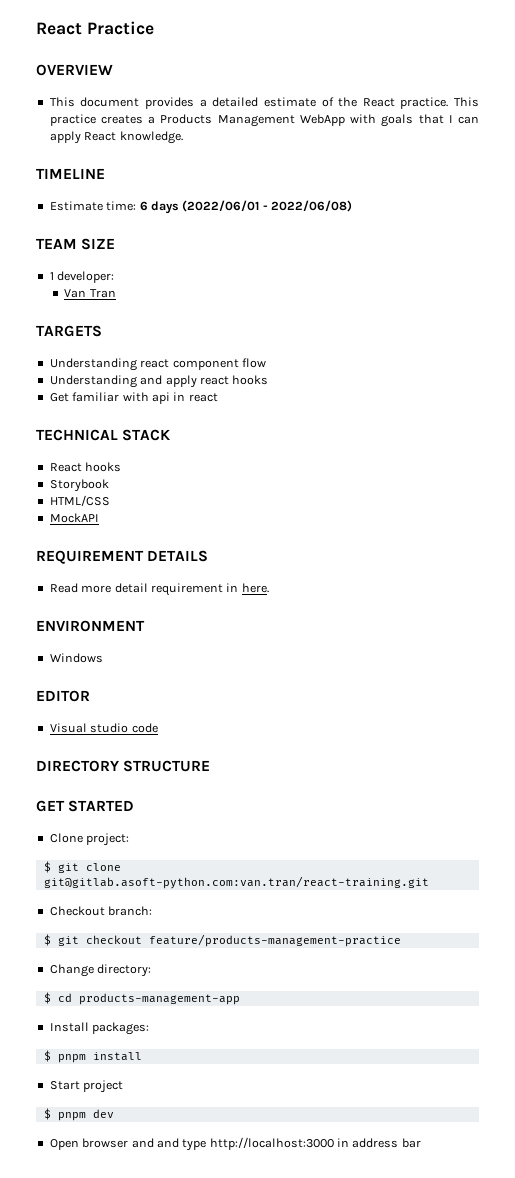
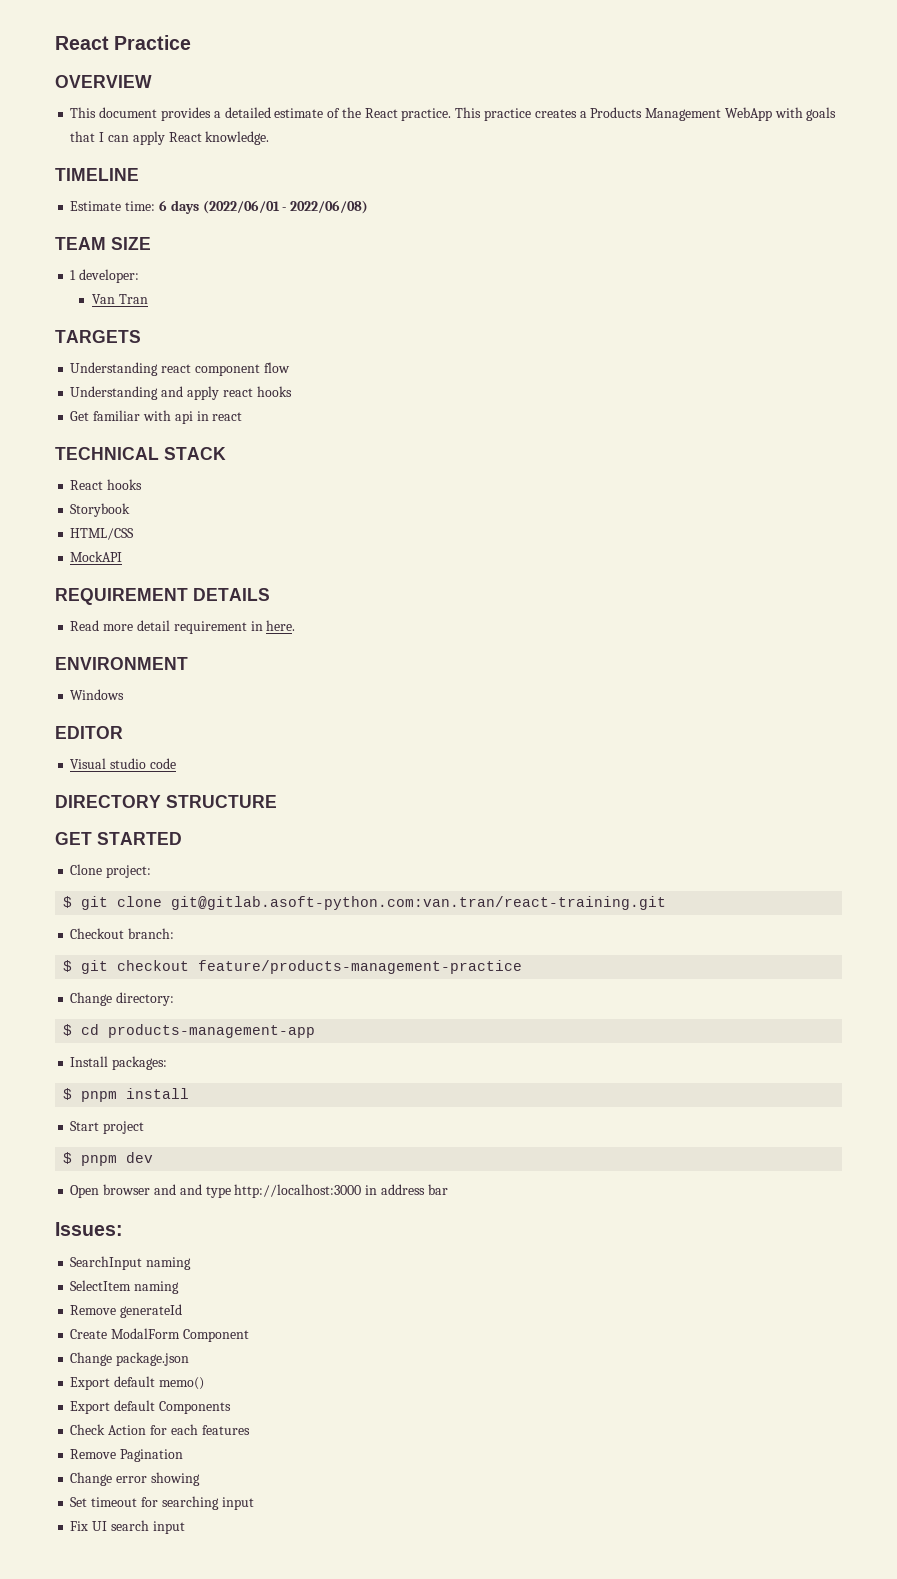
(421, 1143) none -> [55,1222,123,1236] [70,1256,192,1270] [70,1280,180,1294] [70,1304,183,1318] [70,1328,249,1342] [70,1352,190,1366] [70,1376,204,1390] [70,1400,231,1414] [70,1424,250,1435] [70,1449,184,1462] [70,1472,200,1486] [70,1496,254,1510] [70,1520,185,1534] // Issues: // SearchInput naming // SelectItem naming // Remove generateId // Create ModalForm Component // Change package.json // Export default memo() // Export default Components // Check Action for each features // Remove Pagination // Change error showing // Set timeout for searching input // Fix UI search input

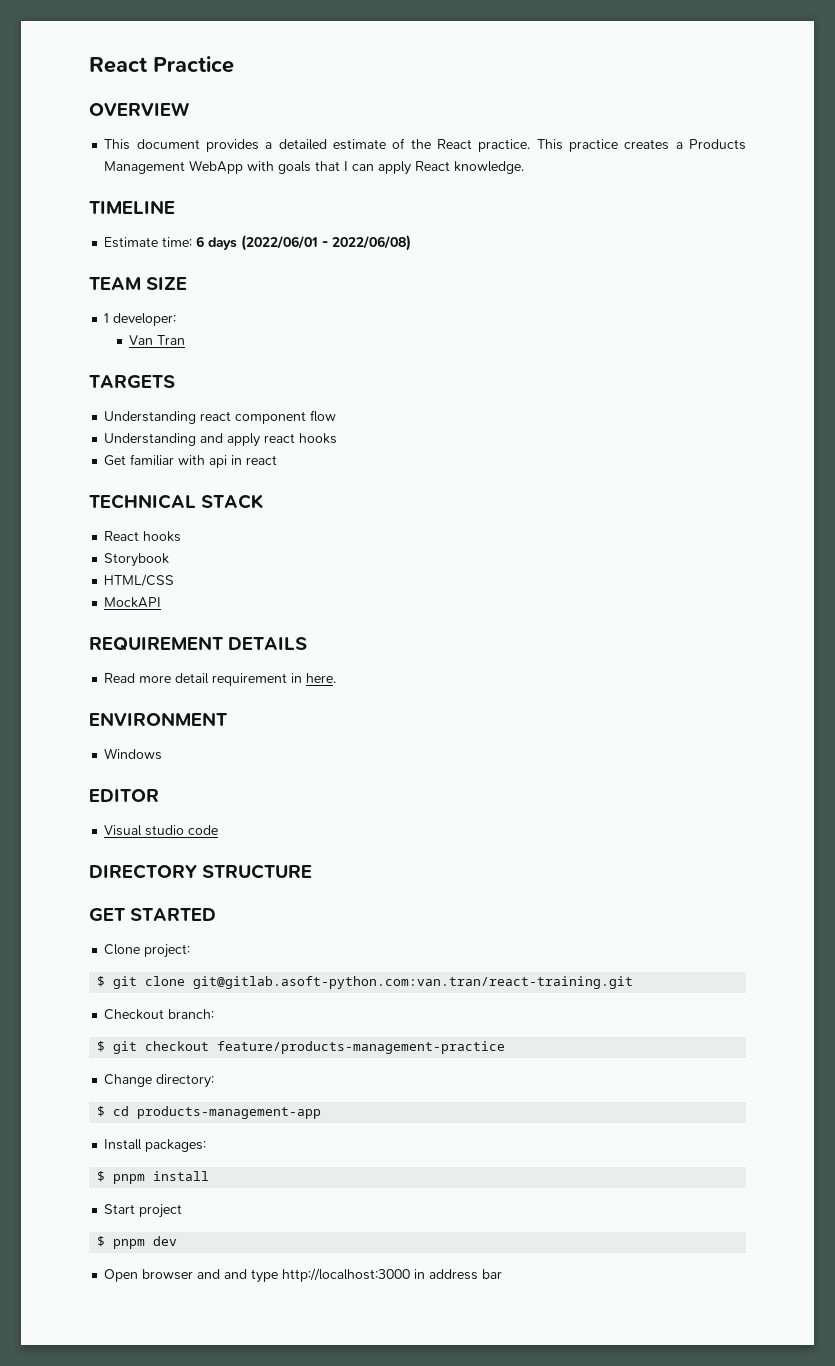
[55,1222,123,1236] [70,1256,192,1270] [70,1280,180,1294] [70,1304,183,1318] [70,1328,249,1342] [70,1352,190,1366] [70,1376,204,1390] [70,1400,231,1414] [70,1424,250,1435] [70,1449,184,1462] [70,1472,200,1486] [70,1496,254,1510] [70,1520,185,1534] // Issues: // SearchInput naming // SelectItem naming // Remove generateId // Create ModalForm Component // Change package.json // Export default memo() // Export default Components // Check Action for each features // Remove Pagination // Change error showing // Set timeout for searching input // Fix UI search input -> (503, 1274) none

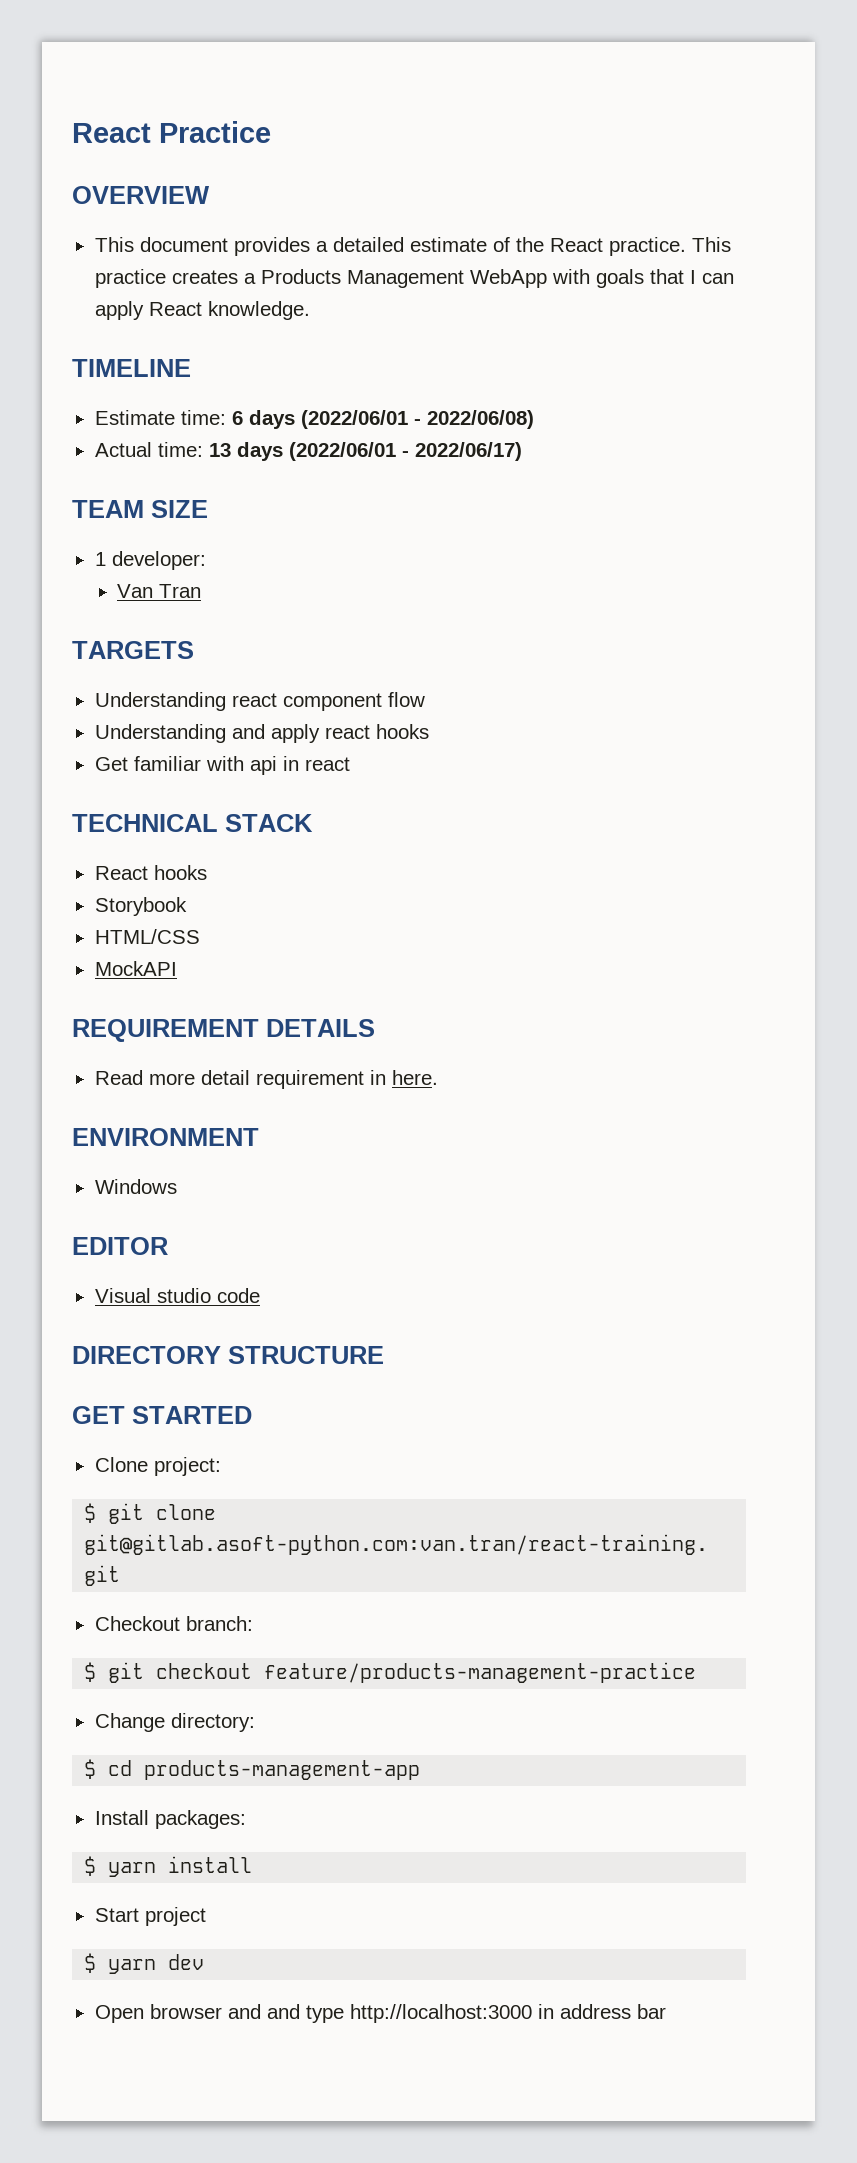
(412, 243) none -> [94,442,522,461] // Actual time: 13 days (2022/06/01 - 2022/06/17)
[113,1174,146,1184] pnpm -> [108,1862,157,1877] yarn
[113,1239,146,1249] pnpm -> [108,1959,157,1974] yarn

